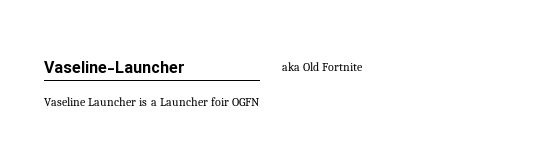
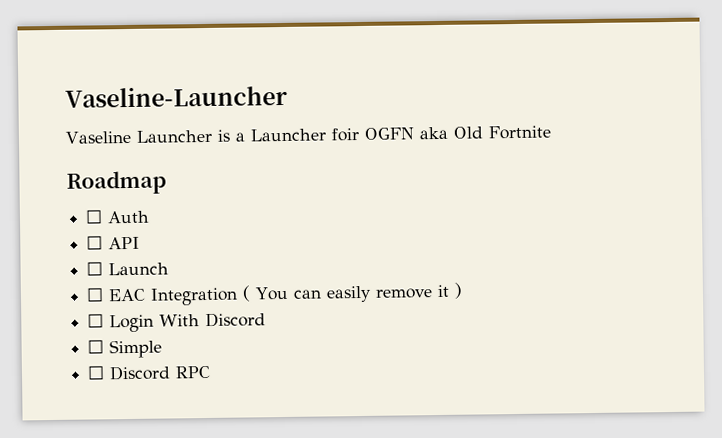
(364, 67) none -> [66,170,167,195] [85,209,151,224] [86,235,141,250] [86,261,170,276] [86,282,464,306] [87,312,267,333] [87,339,163,359] [87,365,212,381] // Roadmap // ☐ Auth // ☐ API // ☐ Launch // ☐ EAC Integration ( You can easily remove it ) // ☐ Login With Discord // ☐ Simple // ☐ Discord RPC

